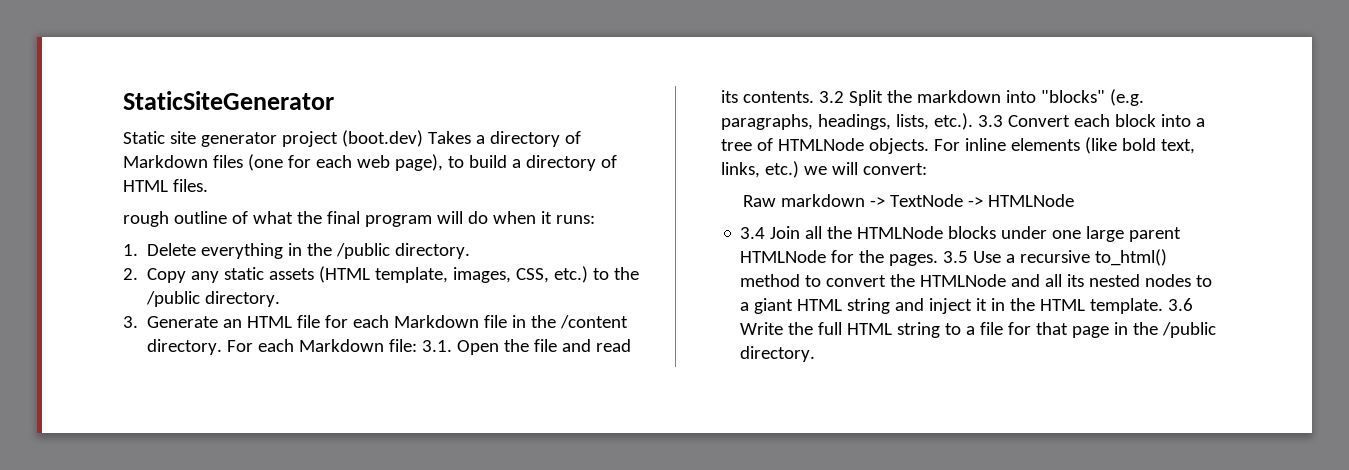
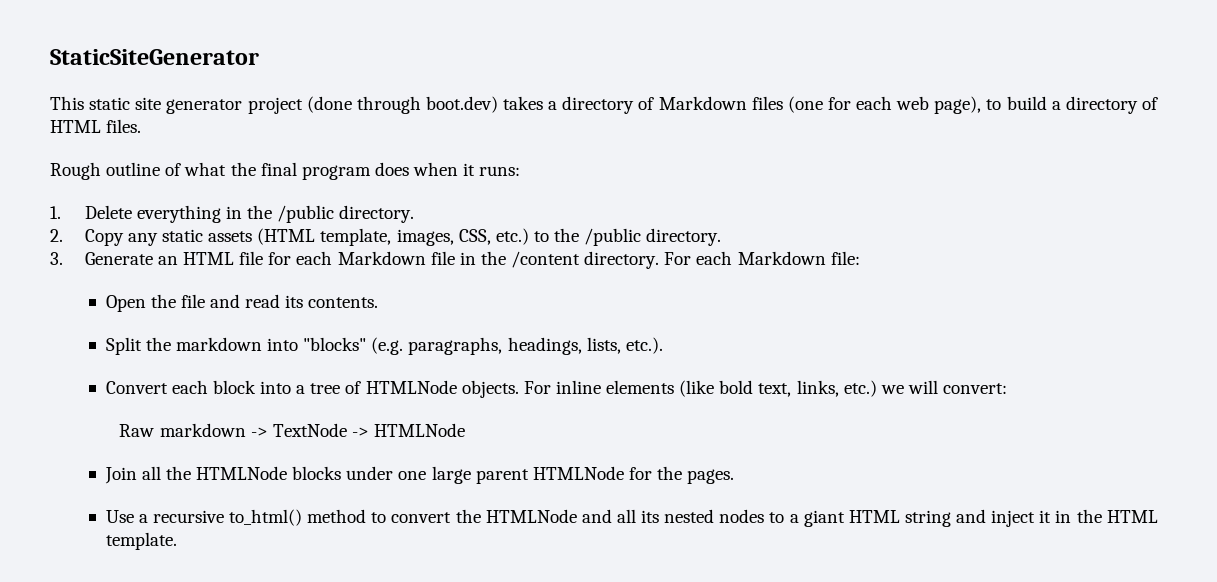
[123,131,165,144] Static -> [50,96,131,110] This static
[341,130,471,147] (boot.dev) Takes -> [306,96,544,114] (done through boot.dev) takes
[123,211,169,227] rough -> [50,162,101,180] Rough
[436,211,488,224] will do -> [374,162,409,176] does
[422,340,453,352] 3.1. -> (860, 258) //
[819,91,845,103] 3.2 -> (379, 302) //
[978,115,1004,127] 3.3 -> (663, 345) //
[740,227,766,239] 3.4 -> (466, 430) none
[943,251,969,263] 3.5 -> (735, 476) //
[1168,298,1194,311] [740,322,1217,338] [740,346,816,362] 3.6 Write the full HTML string to a file for that page in the /public directory. -> (177, 541) none

